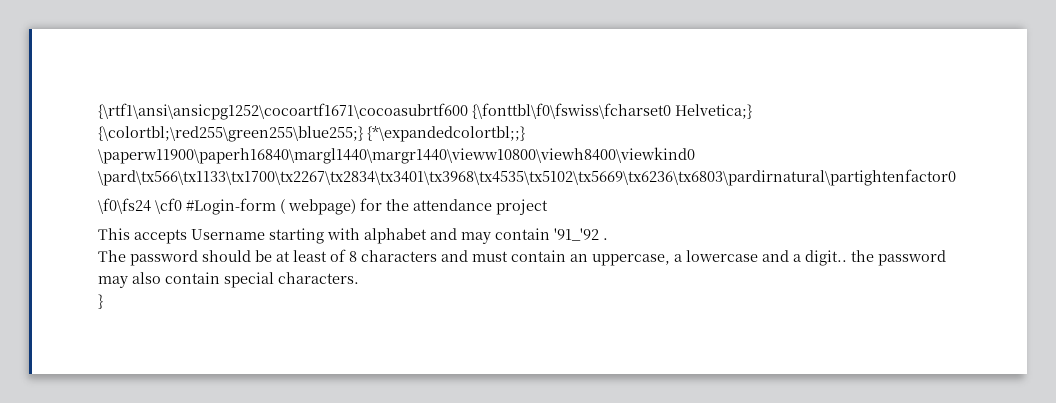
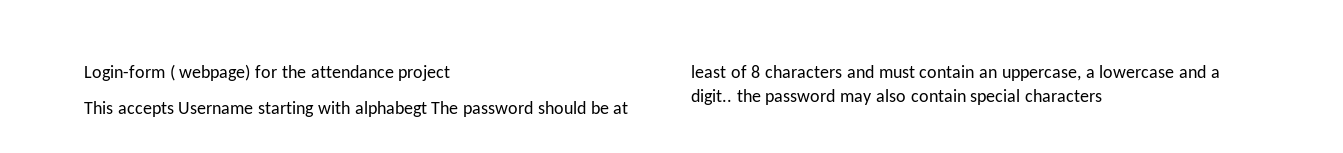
[98,103,752,120] [98,126,525,142] [98,147,695,164] [98,169,956,186] [98,198,276,215] {\rtf1\ansi\ansicpg1252\cocoartf1671\cocoasubrtf600 {\fonttbl\f0\fswiss\fcharset0 Helvetica;} {\colortbl;\red255\green255\blue255;} {*\expandedcolortbl;;} \paperw11900\paperh16840\margl1440\margr1440\vieww10800\viewh8400\viewkind0 \pard\tx566\tx1133\tx1700\tx2267\tx2834\tx3401\tx3968\tx4535\tx5102\tx5669\tx6236\tx6803\pardirnatural\partightenfactor0 // \f0\fs24 \cf0 #Login-form -> [84,65,165,81] Login-form
[364,228,608,244] alphabet and may contain '91_'92 . // -> [354,101,427,117] alphabegt
[278,272,359,284] [98,294,103,309] characters. // } -> [1025,89,1103,102] characters

